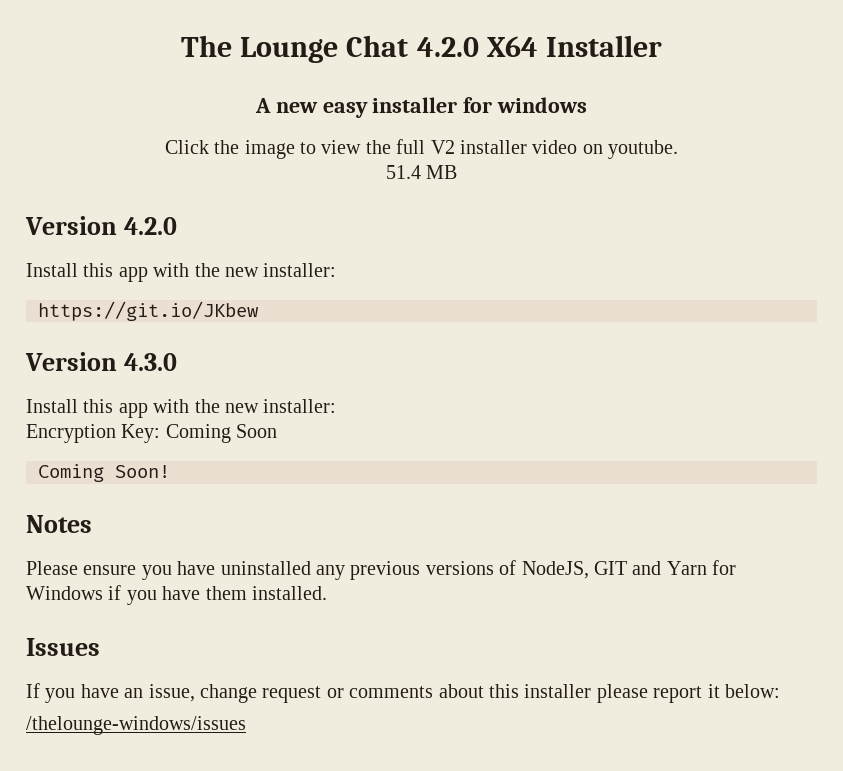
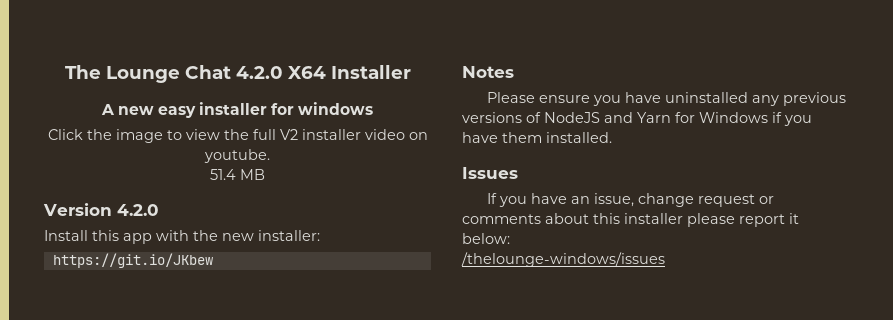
[25,352,177,371] [26,399,337,418] [26,424,278,443] [38,464,170,482] // Version 4.3.0 // Install this app with the new installer: // Encryption Key: Coming Soon // Coming Soon! -> (213, 260) none
[521,561,627,579] NodeJS, GIT -> [544,112,600,123] NodeJS

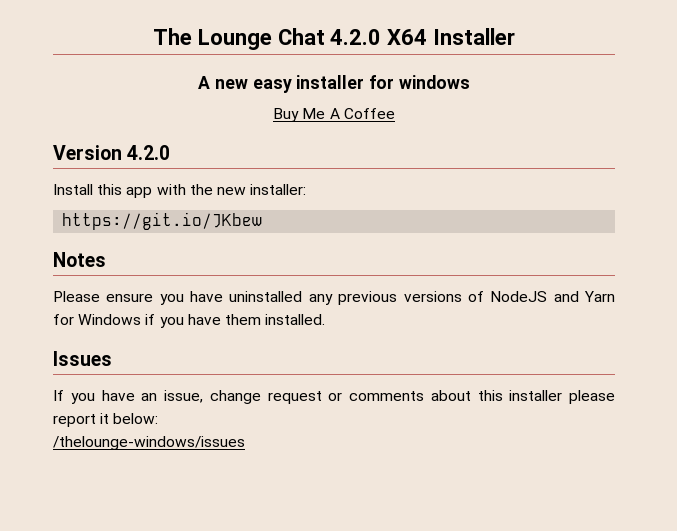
[47,129,428,143] [204,149,270,163] [210,169,265,180] Click the image to view the full V2 installer video on youtube. // 51.4 MB -> [273,108,395,122] Buy Me A Coffee

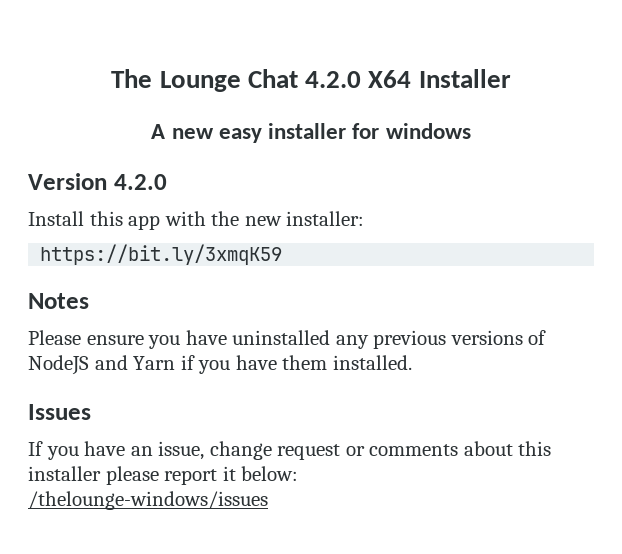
[273,108,395,122] // Buy Me A Coffee -> (471, 131) none
[62,212,263,230] https://git.io/JKbew -> [40,244,283,265] https://bit.ly/3xmqK59
[53,314,142,325] for Windows -> (176, 363) none

